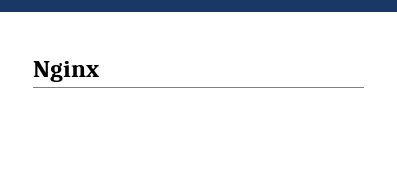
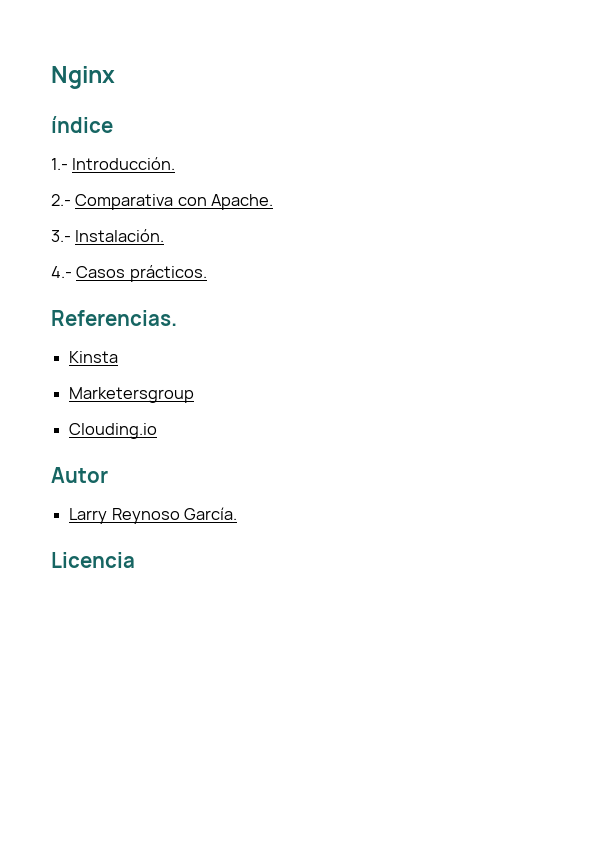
(99, 71) none -> [51,116,113,133] [51,157,176,170] [51,194,274,210] [51,229,165,242] [51,265,207,282] [51,310,177,326] [69,351,119,363] [69,387,195,403] [69,423,158,439] [51,467,108,483] [69,507,238,524] [51,552,135,568] // índice // 1.- Introducción. // 2.- Comparativa con Apache. // 3.- Instalación. // 4.- Casos prácticos. // Referencias. // Kinsta // Marketersgroup // Clouding.io // Autor // Larry Reynoso García. // Licencia

